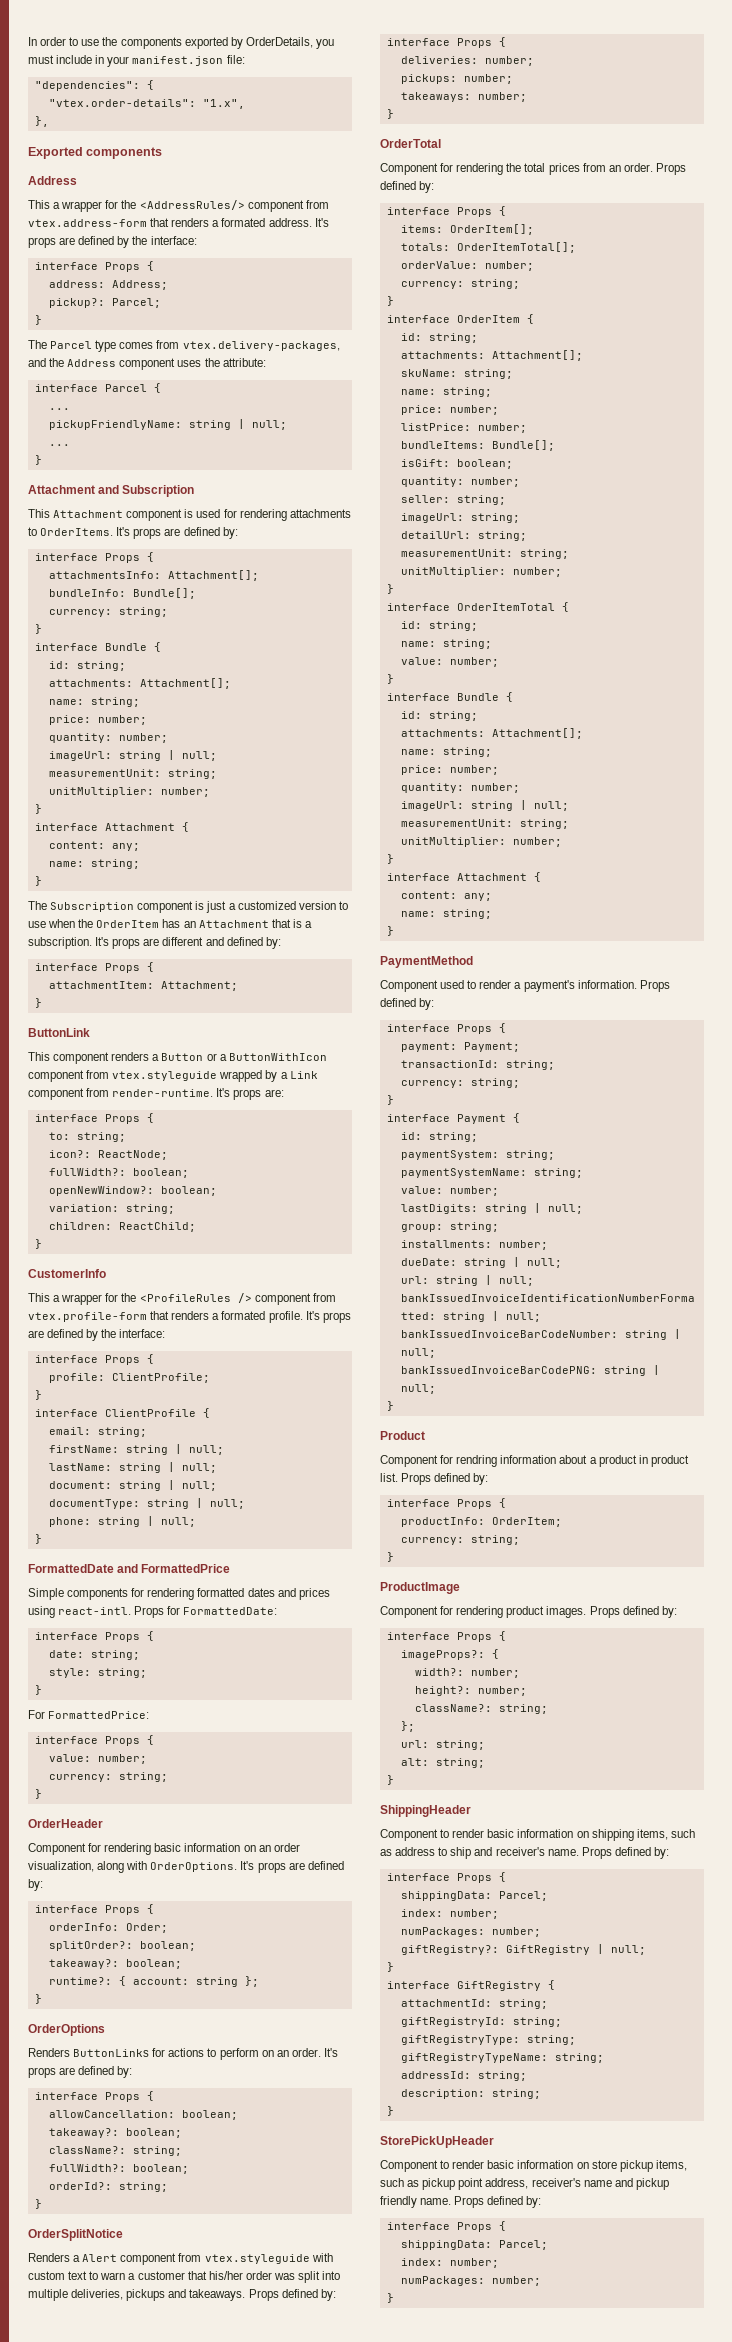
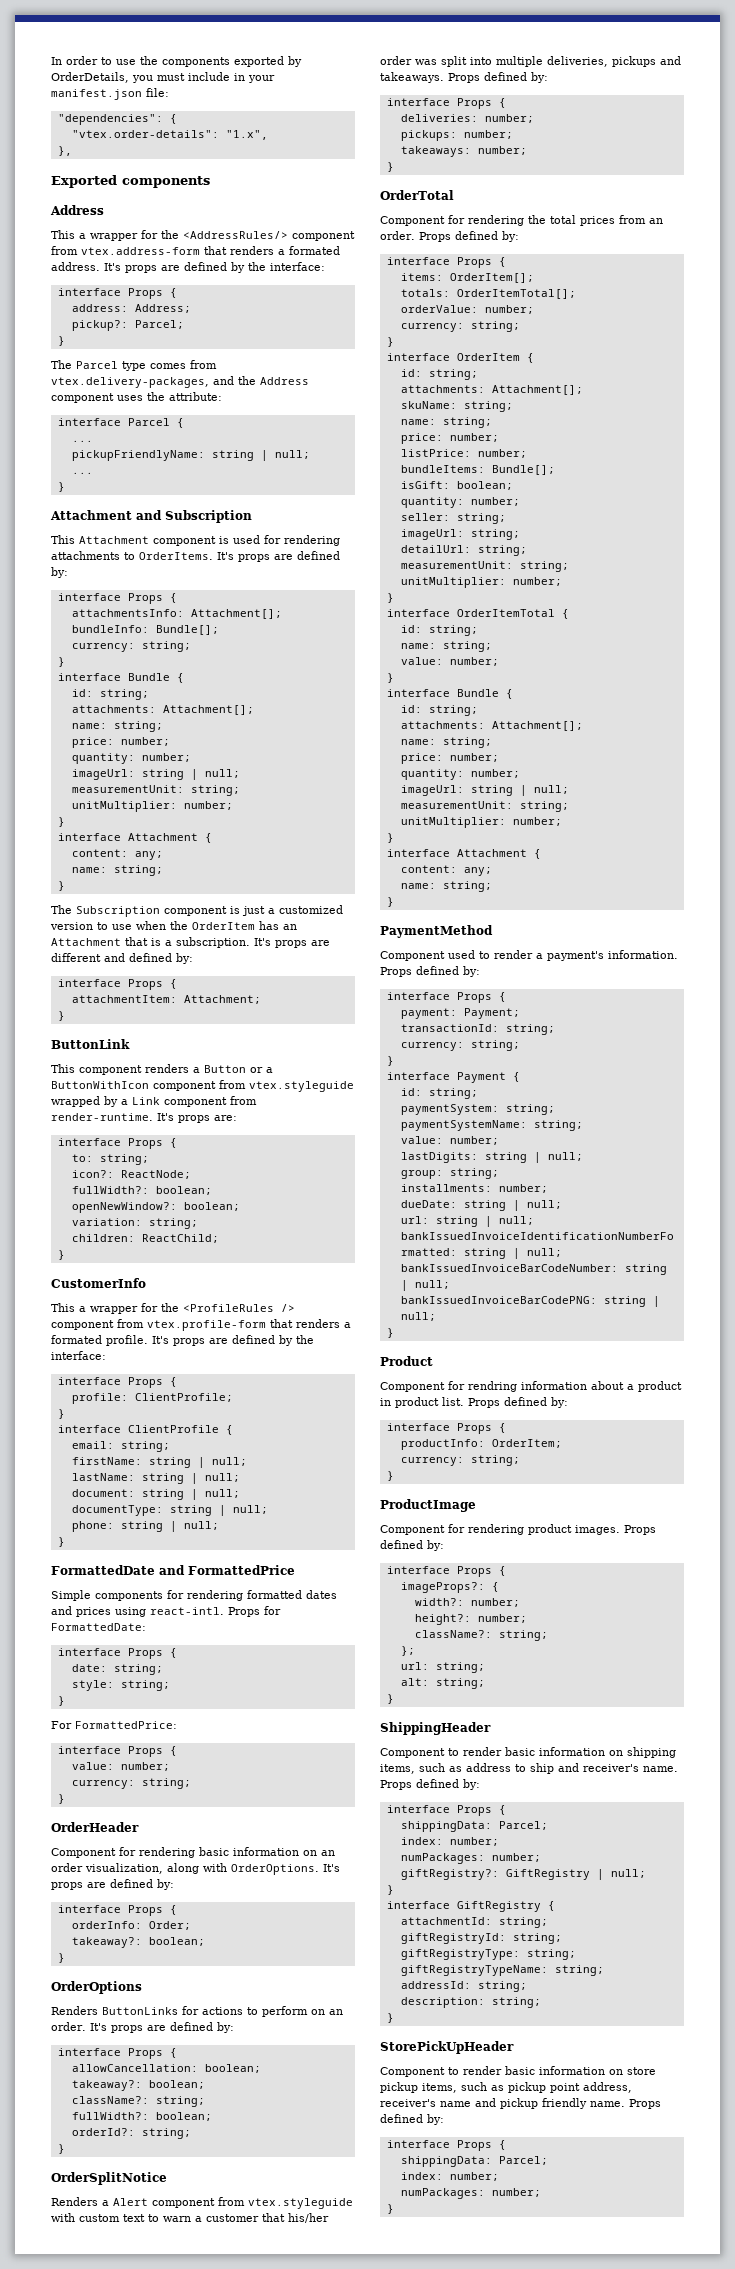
[48,1941,196,1951] [48,1959,182,1969] [48,1976,259,1987] // splitOrder?: boolean; // takeaway?: boolean; // runtime?: { account: string }; -> [71,1937,205,1948] // takeaway?: boolean;

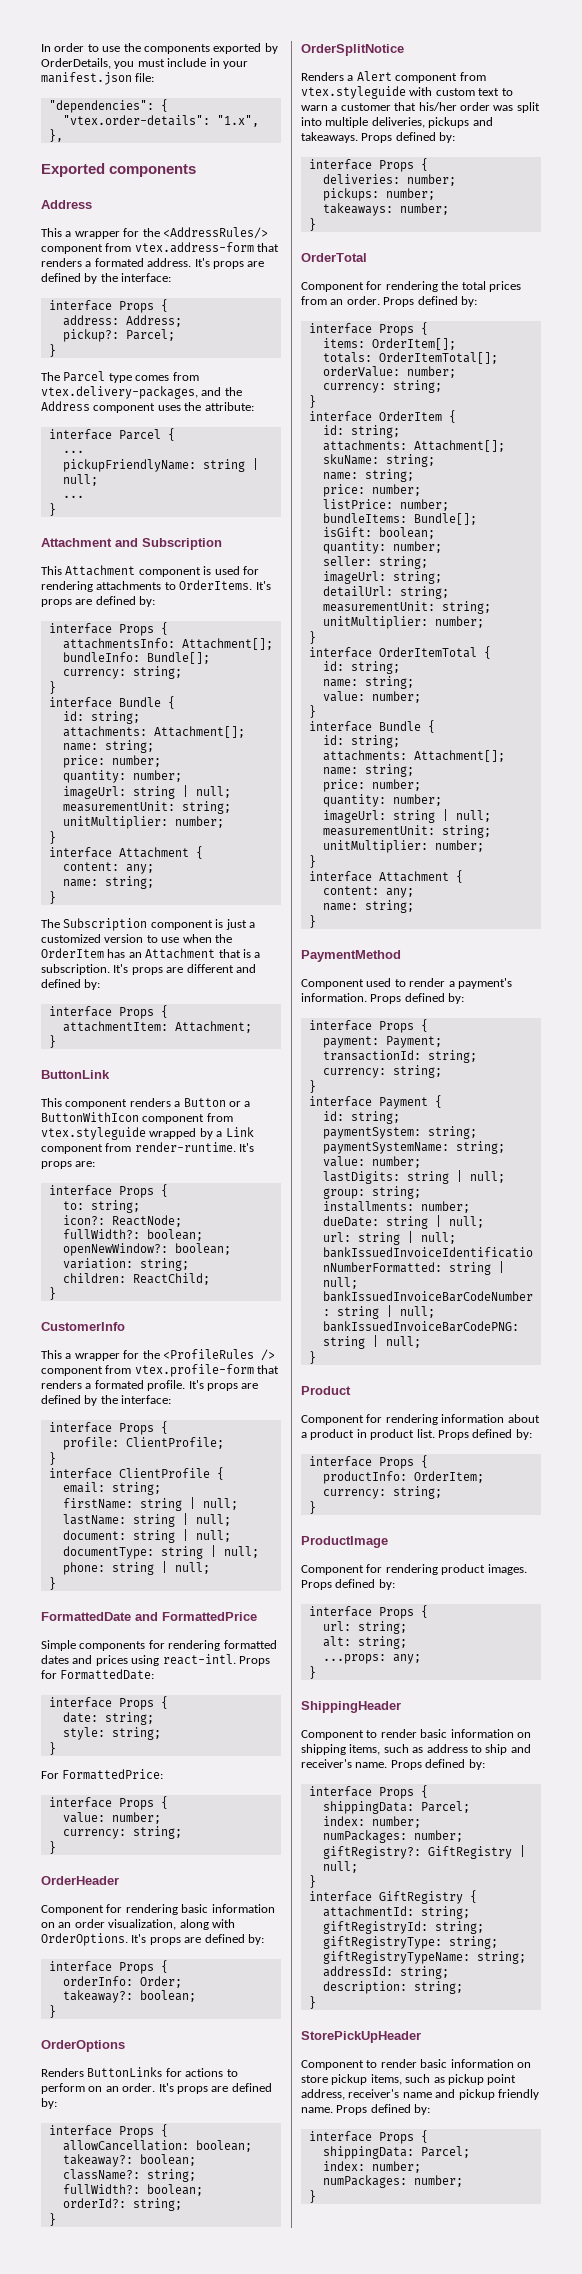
[468,1381,517,1392] rendring -> [385,1414,438,1425] rendering
[400,1582,499,1593] [414,1598,520,1607] [414,1614,527,1625] [414,1630,548,1641] [400,1646,415,1656] // imageProps?: { // width?: number; // height?: number; // className?: string; // }; -> (428, 1611) none
(485, 1683) none -> [322,1654,421,1664] // ...props: any;

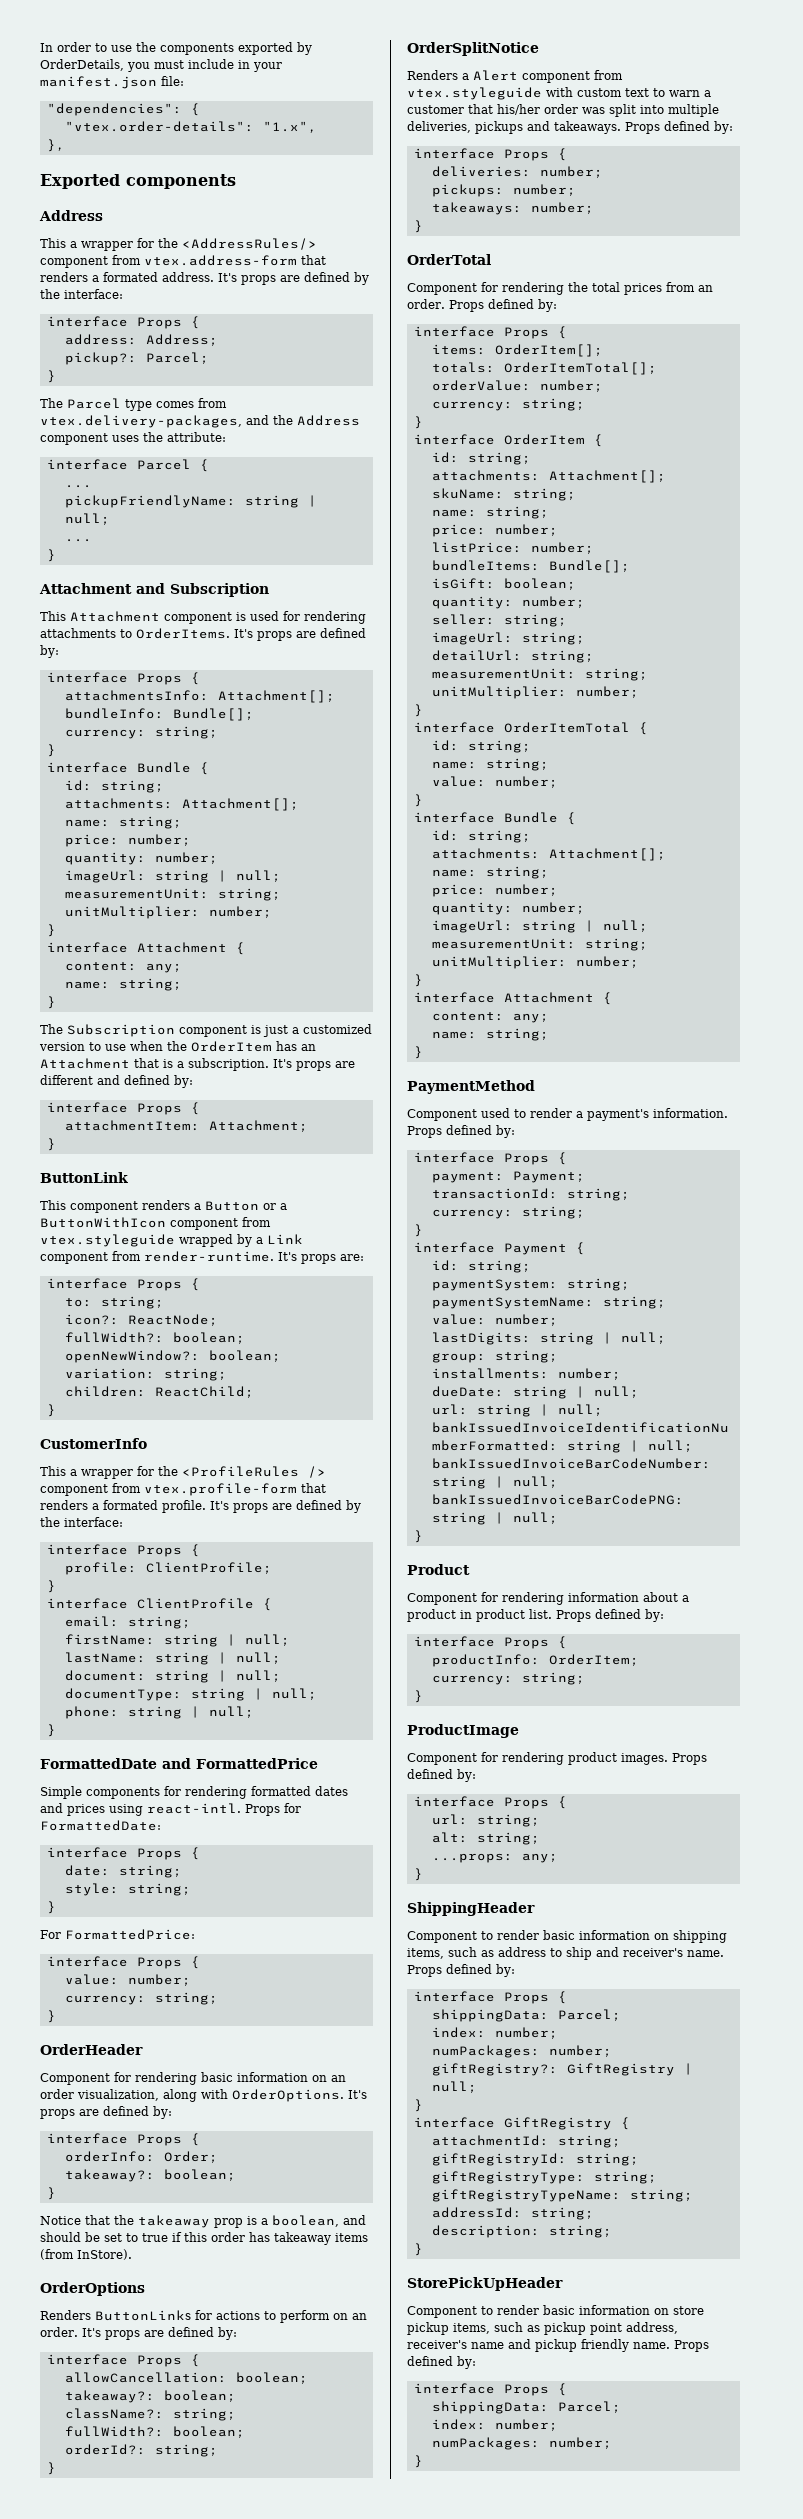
(56, 2011) none -> [40,2215,366,2228] [40,2232,368,2245] [40,2249,132,2260] // Notice that the takeaway prop is a boolean, and should be set to true if this order has takeaway items (from InStore).

